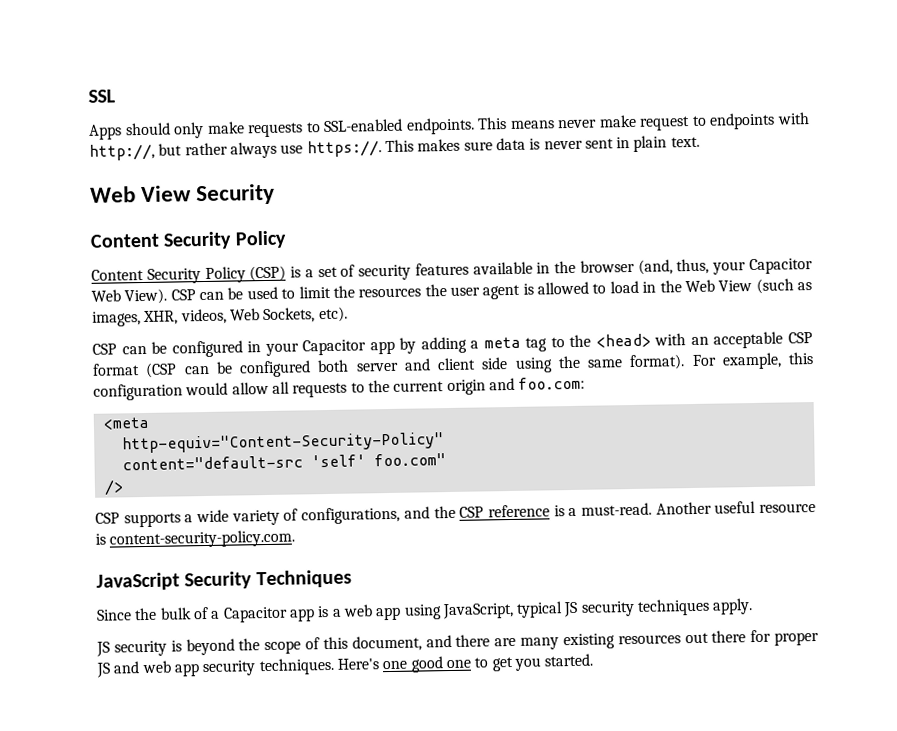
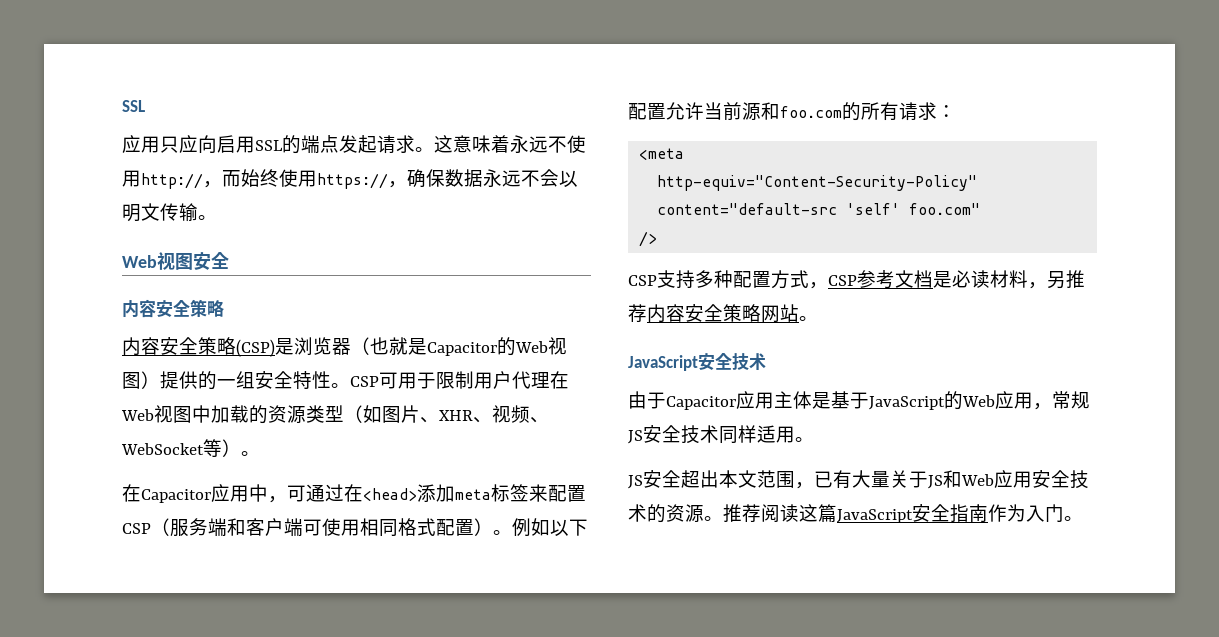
[89,112,810,140] [89,135,700,161] [90,183,276,206] [90,230,287,250] [91,258,813,284] [91,278,813,305] [92,306,348,327] [92,331,813,358] [92,352,814,378] [93,376,586,401] Apps should only make requests to SSL-enabled endpoints. This means never make request to endpoints with http://, but rather always use https://. This makes sure data is never sent in plain text. // Web View Security // Content Security Policy // Content Security Policy (CSP) is a set of security features available in the browser (and, thus, your Capacitor Web View). CSP can be used to limit the resources the user agent is allowed to load in the Web View (such as images, XHR, videos, Web Sockets, etc). // CSP can be configured in your Capacitor app by adding a meta tag to the <head> with an acceptable CSP format (CSP can be configured both server and client side using the same format). For example, this configuration would allow all requests to the current origin and foo.com: -> [122,135,586,154] [122,169,578,189] [122,203,217,222] [122,252,229,270] [122,299,224,318] [122,337,567,357] [122,371,569,390] [121,405,549,424] [121,439,260,457] [122,484,586,503] [122,518,588,537] [628,102,956,121] 应用只应向启用SSL的端点发起请求。这意味着永远不使用http://，而始终使用https://，确保数据永远不会以明文传输。 // Web视图安全 // 内容安全策略 // 内容安全策略(CSP)是浏览器（也就是Capacitor的Web视图）提供的一组安全特性。CSP可用于限制用户代理在Web视图中加载的资源类型（如图片、XHR、视频、WebSocket等）。 // 在Capacitor应用中，可通过在<head>添加meta标签来配置CSP（服务端和客户端可使用相同格式配置）。例如以下配置允许当前源和foo.com的所有请求：
[123,500,816,528] [95,529,296,549] [96,569,352,591] [96,598,754,623] [96,629,820,657] [96,653,594,678] supports a wide variety of configurations, and the CSP reference is a must-read. Another useful resource is content-security-policy.com. // JavaScript Security Techniques // Since the bulk of a Capacitor app is a web app using JavaScript, typical JS security techniques apply. // JS security is beyond the scope of this document, and there are many existing resources out there for proper JS and web app security techniques. Here's one good one to get you started. -> [657,270,1085,289] [628,304,818,323] [628,353,766,371] [628,391,1090,410] [628,425,814,444] [628,470,1089,489] [628,504,1083,523] 支持多种配置方式，CSP参考文档是必读材料，另推荐内容安全策略网站。 // JavaScript安全技术 // 由于Capacitor应用主体是基于JavaScript的Web应用，常规JS安全技术同样适用。 // JS安全超出本文范围，已有大量关于JS和Web应用安全技术的资源。推荐阅读这篇JavaScript安全指南作为入门。

